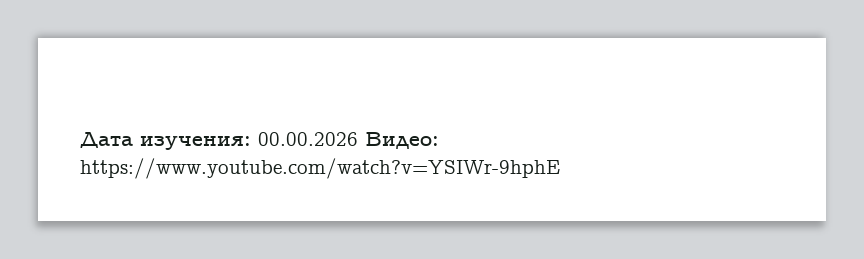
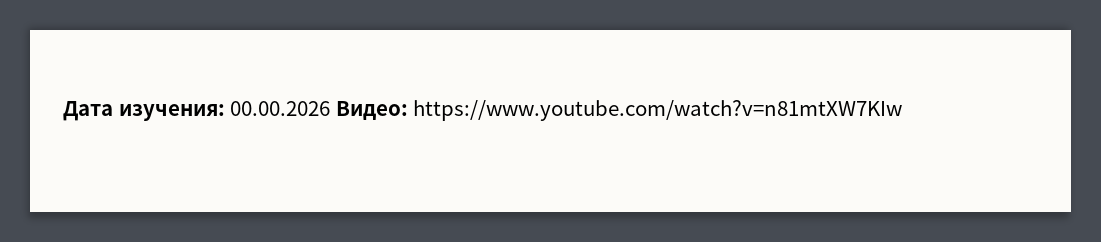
[80,158,560,179] https://www.youtube.com/watch?v=YSIWr-9hphE -> [413,100,903,121] https://www.youtube.com/watch?v=n81mtXW7KIw

